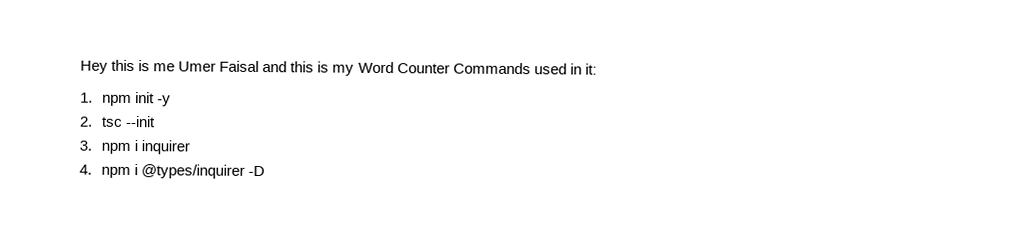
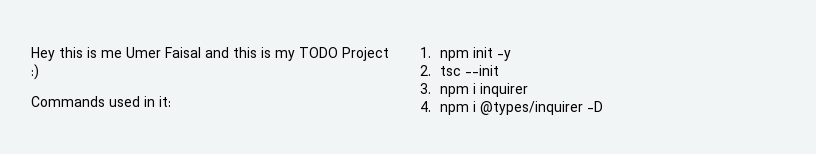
[357,61,450,74] Word Counter -> [299,47,389,61] [31,64,39,80] TODO Project :) //

